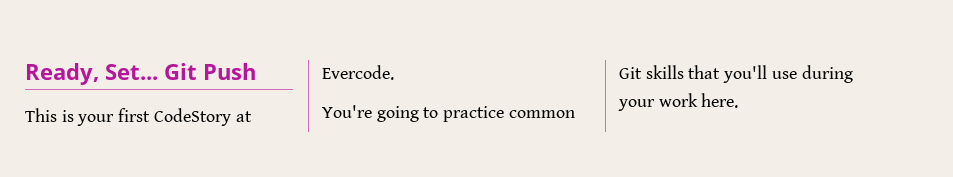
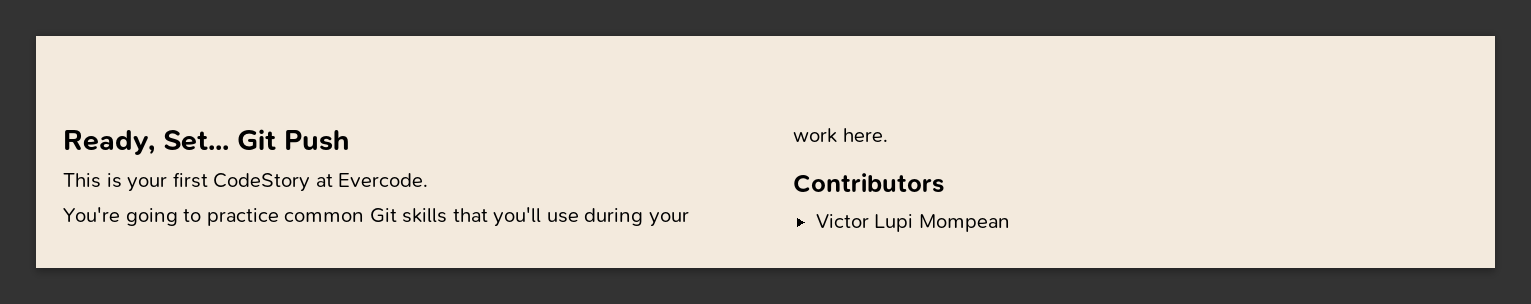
(739, 100) none -> [793,173,944,193] [815,214,1010,232] // Contributors // Victor Lupi Mompean

